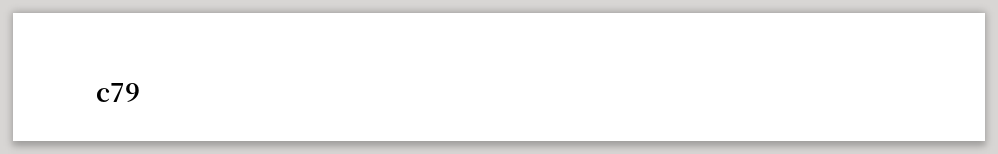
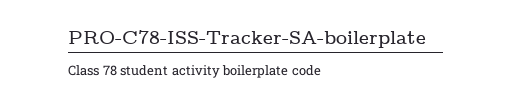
[96,83,140,102] c79 -> [68,30,426,48] [68,65,321,78] PRO-C78-ISS-Tracker-SA-boilerplate // Class 78 student activity boilerplate code

